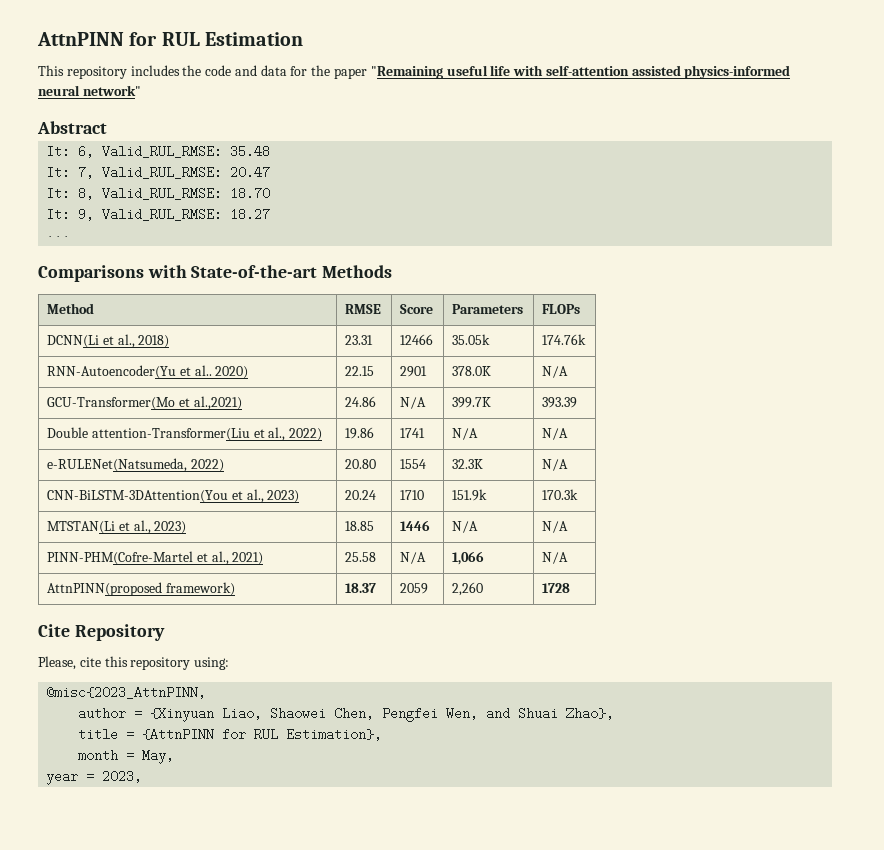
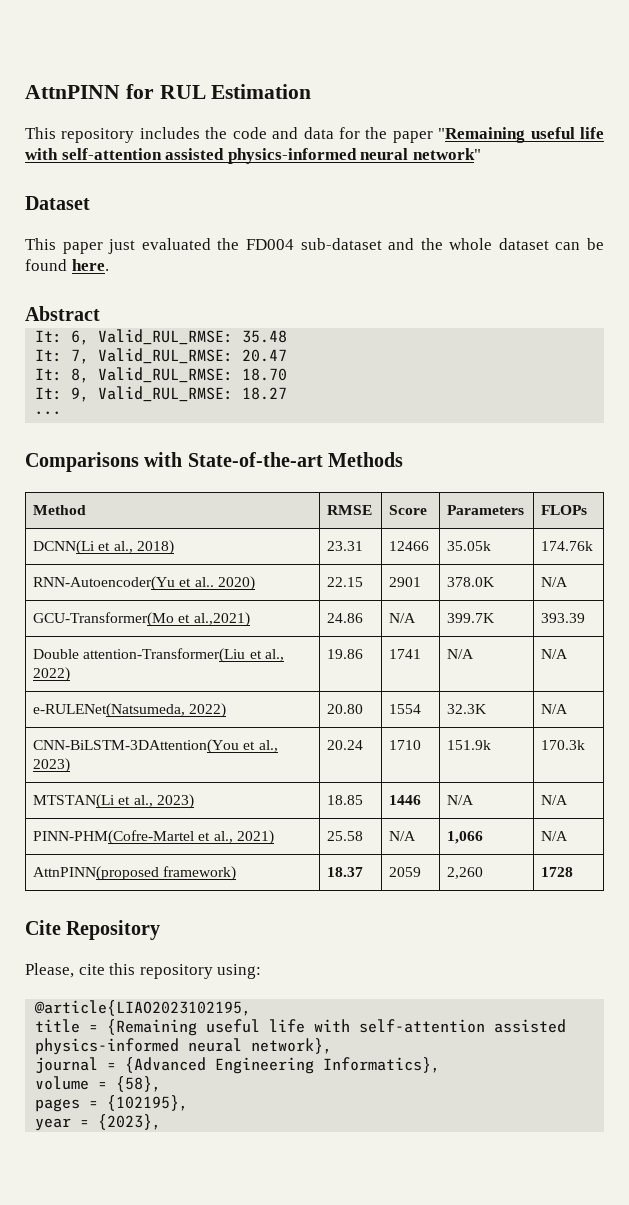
(141, 90) none -> [25,196,90,210] [25,238,604,254] [25,259,109,271] // Dataset // This paper just evaluated the FD004 sub-dataset and the whole dataset can be found here.
[46,686,207,699] [78,707,615,722] [78,728,383,741] [78,749,175,764] @misc{2023_AttnPINN, // author = {Xinyuan Liao, Shaowei Chen, Pengfei Wen, and Shuai Zhao}, // title = {AttnPINN for RUL Estimation}, // month = May, -> [34,1000,252,1016] [35,1019,567,1036] [35,1038,333,1055] [35,1057,441,1074] [35,1076,162,1092] [35,1095,189,1112] @article{LIAO2023102195, // title = {Remaining useful life with self-attention assisted physics-informed neural network}, // journal = {Advanced Engineering Informatics}, // volume = {58}, // pages = {102195},
[102,770,143,783] 2023, -> [98,1114,162,1130] {2023},

